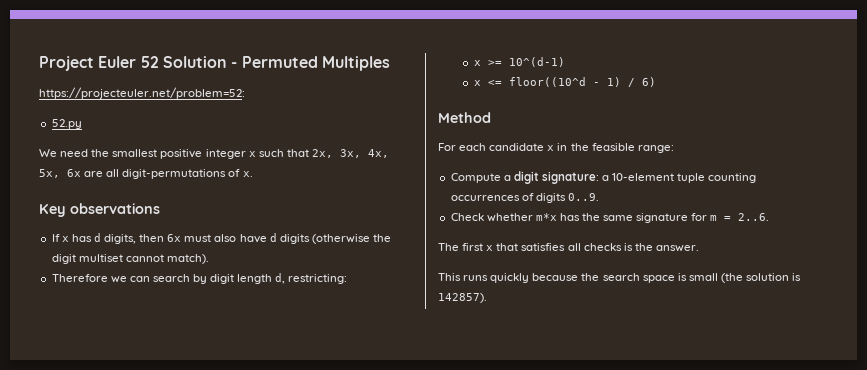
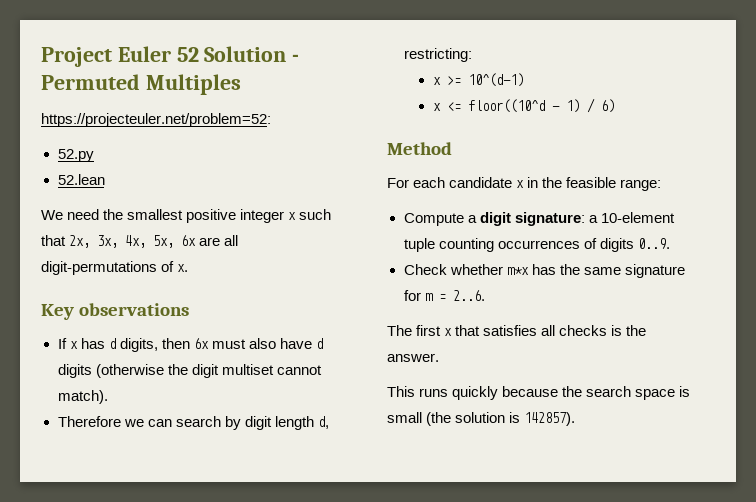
(82, 124) none -> [57,174,105,185] // 52.lean

